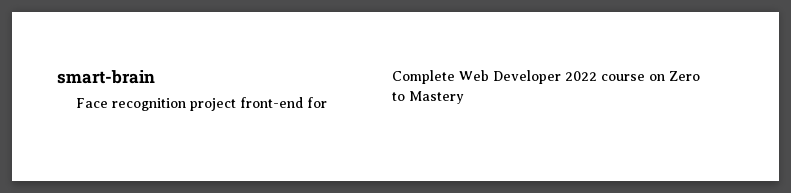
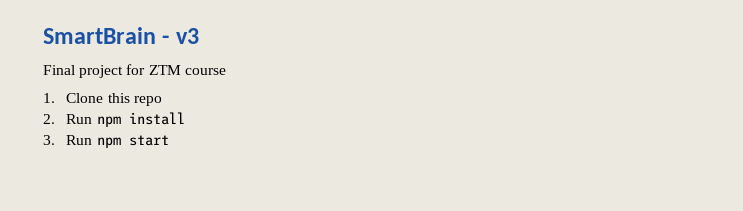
[57,70,155,84] [75,97,327,111] [392,70,700,84] [392,91,464,104] smart-brain // Face recognition project front-end for Complete Web Developer 2022 course on Zero to Mastery -> [43,27,199,44] [43,64,226,78] [43,93,162,106] [43,112,185,127] [43,135,169,148] SmartBrain - v3 // Final project for ZTM course // 1. Clone this repo // 2. Run npm install // 3. Run npm start

